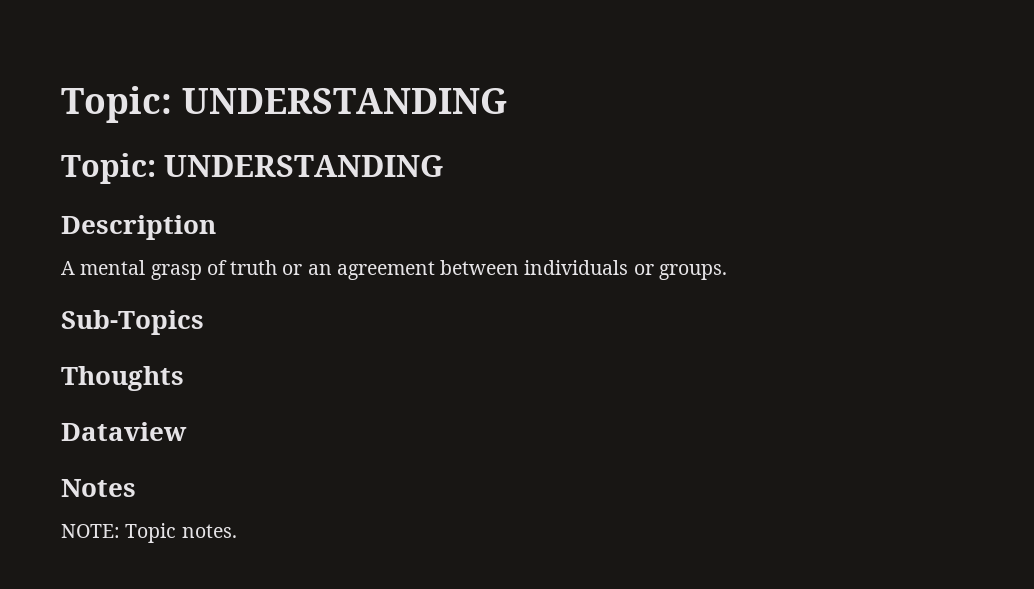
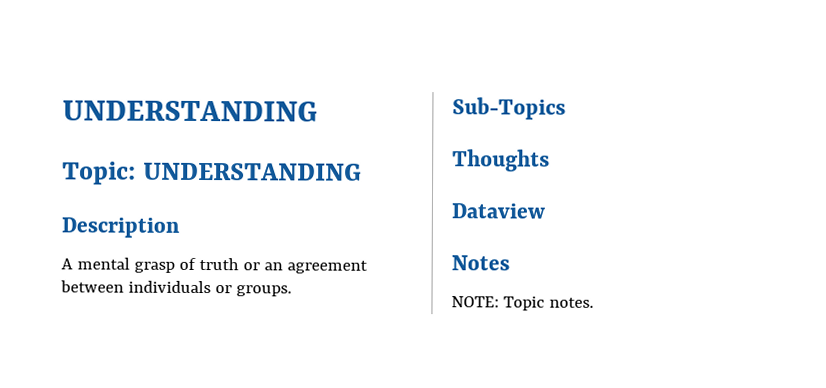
[61,86,172,123] Topic: -> (62, 111) none

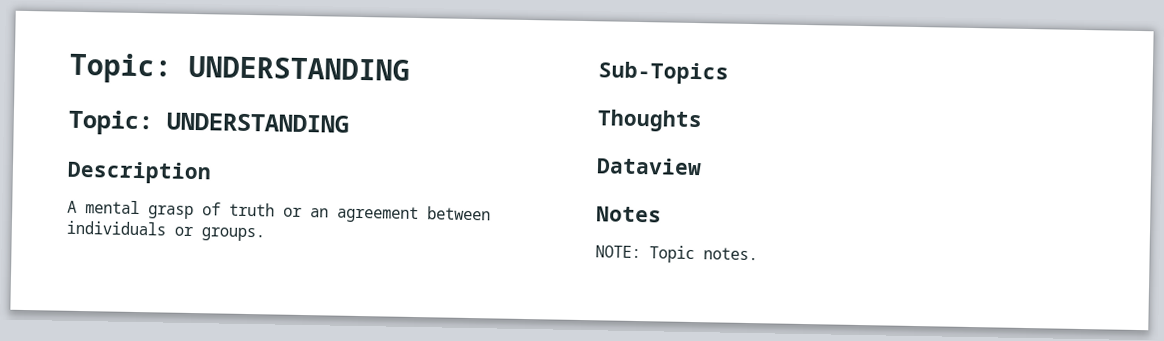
(62, 111) none -> [69,52,173,84] Topic:

